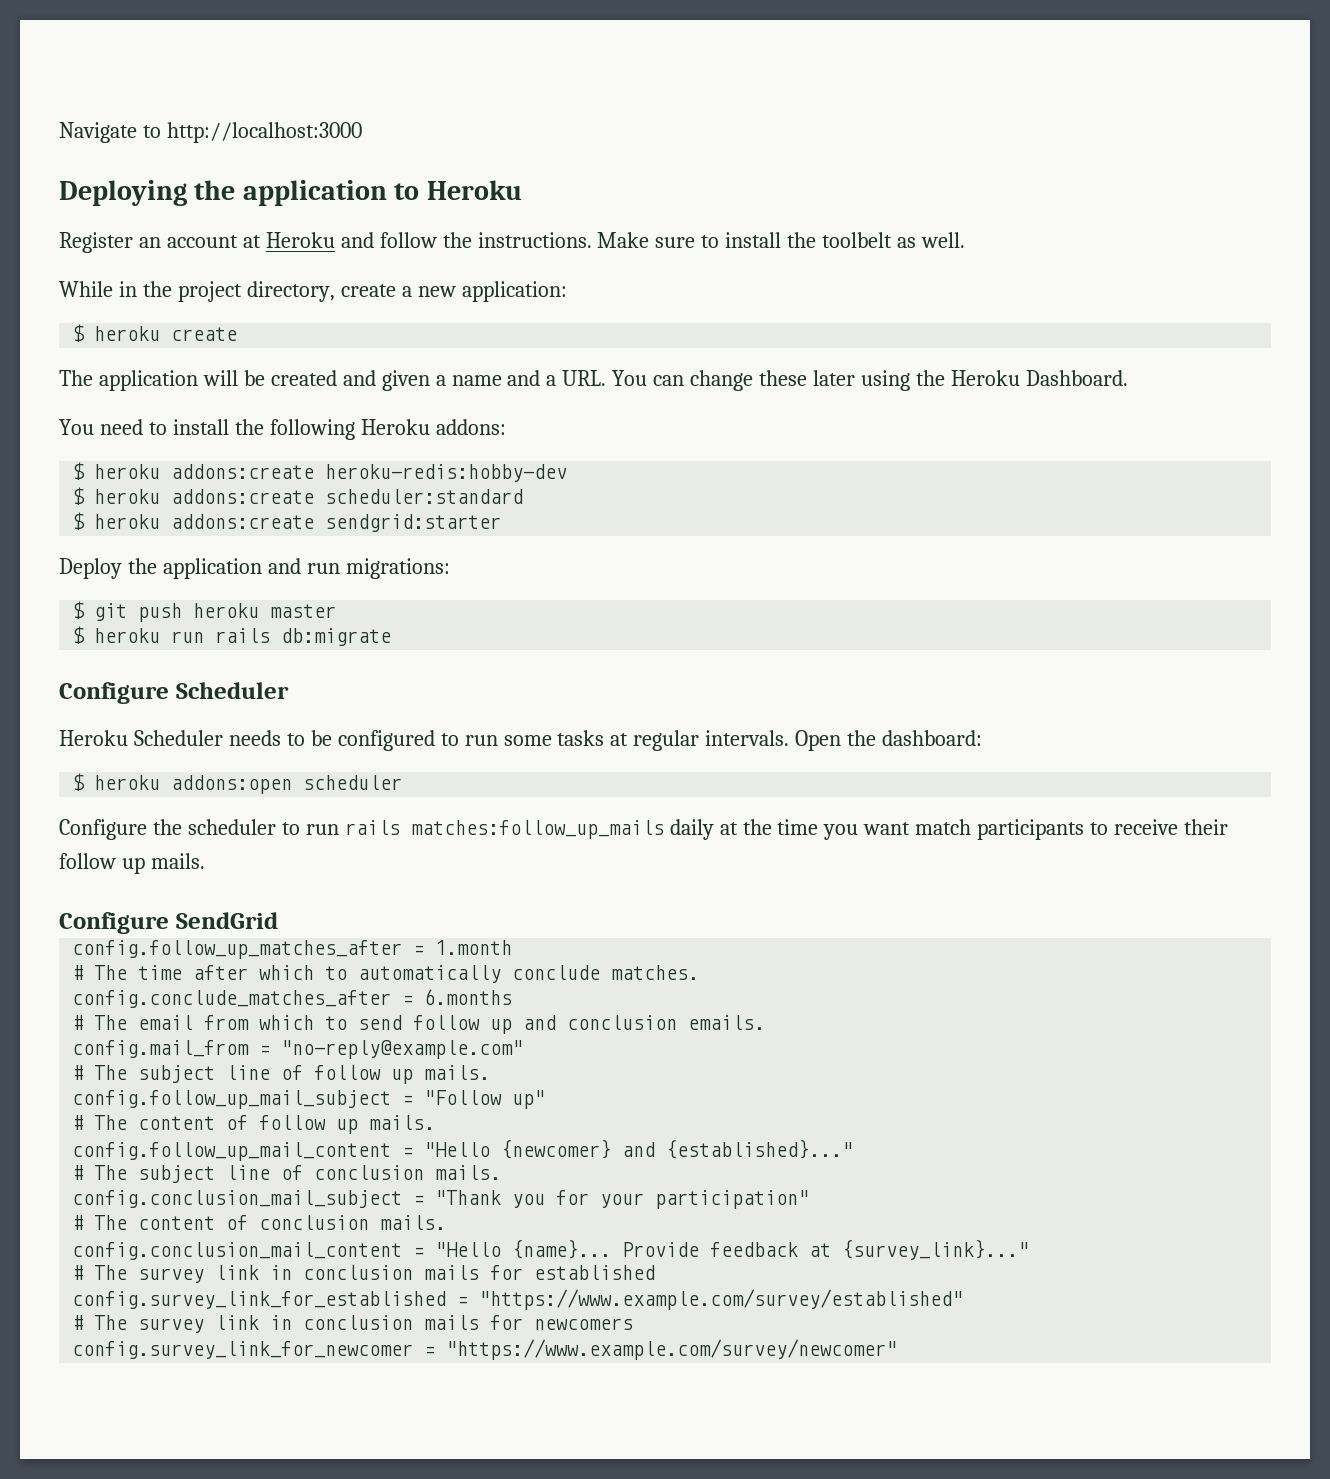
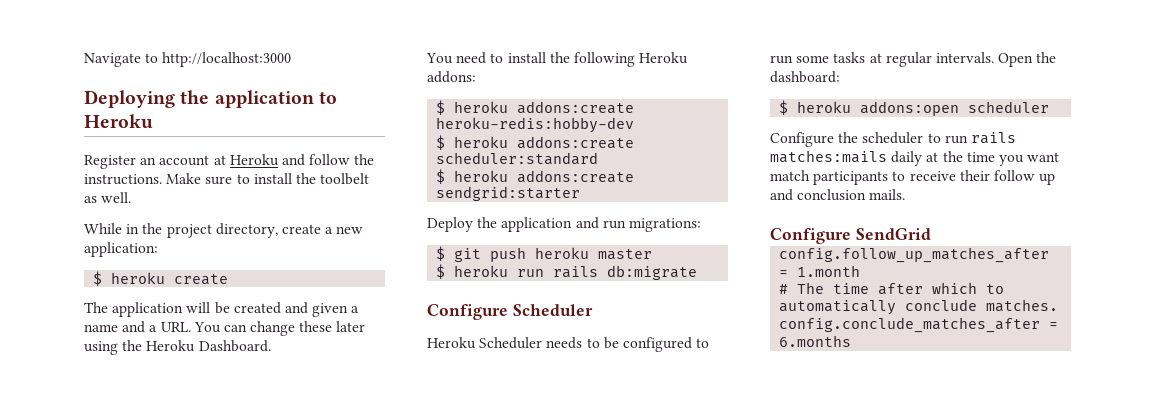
[410,820,664,839] matches:follow_up_mails -> [770,150,887,163] matches:mails
(145, 865) none -> [770,189,867,201] and conclusion
[72,1015,766,1034] [72,1040,524,1059] [72,1065,491,1084] [72,1090,546,1109] [72,1115,436,1134] [72,1139,854,1161] [72,1165,502,1183] [72,1190,810,1209] [72,1215,447,1230] [72,1239,1030,1260] [72,1265,656,1283] [72,1289,964,1310] [72,1315,634,1333] [72,1339,898,1360] // # The email from which to send follow up and conclusion emails. // config.mail_from = "no-reply@example.com" // # The subject line of follow up mails. // config.follow_up_mail_subject = "Follow up" // # The content of follow up mails. // config.follow_up_mail_content = "Hello {newcomer} and {established}..." // # The subject line of conclusion mails. // config.conclusion_mail_subject = "Thank you for your participation" // # The content of conclusion mails. // config.conclusion_mail_content = "Hello {name}... Provide feedback at {survey_link}..." // # The survey link in conclusion mails for established // config.survey_link_for_established = "https://www.example.com/survey/established" // # The survey link in conclusion mails for newcomers // config.survey_link_for_newcomer = "https://www.example.com/survey/newcomer" -> (852, 341) none

